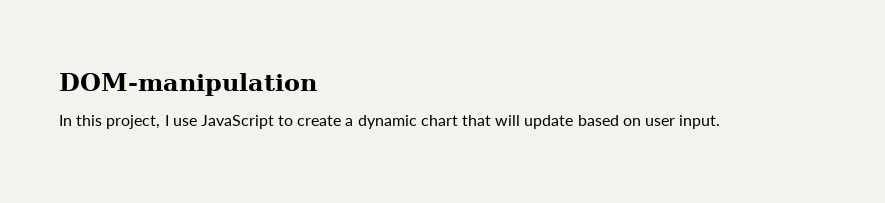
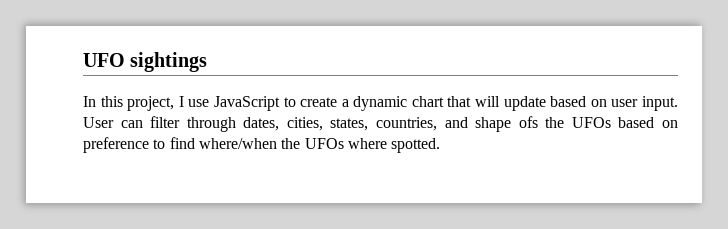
[59,73,317,96] DOM-manipulation -> [83,52,208,72] UFO sightings
(721, 122) none -> [83,116,678,132] [83,137,441,153] User can filter through dates, cities, states, countries, and shape ofs the UFOs based on preference to find where/when the UFOs where spotted.

